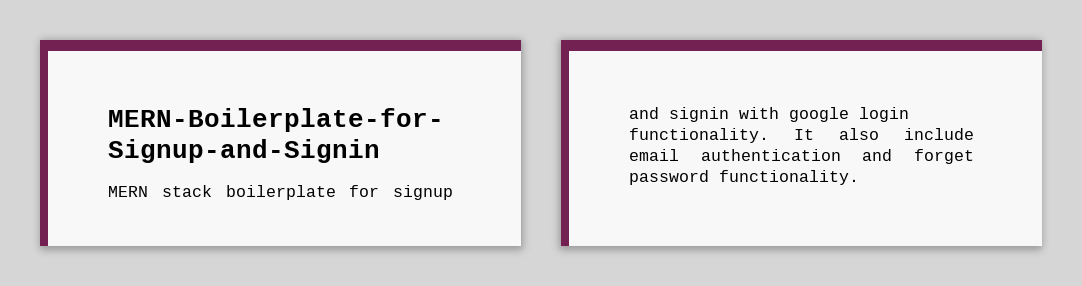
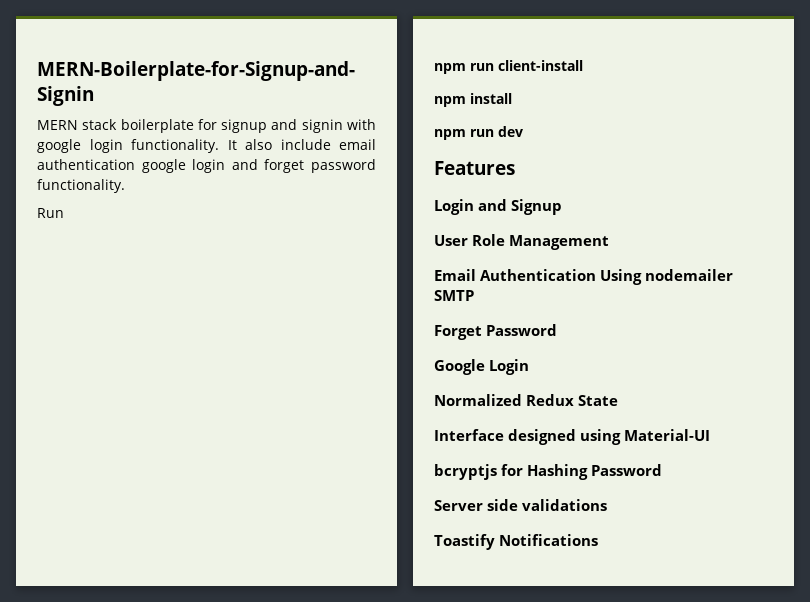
(841, 155) none -> [141,159,226,173] google login
(859, 177) none -> [37,208,64,218] [434,60,583,74] [434,93,512,107] [434,126,523,140] [434,161,515,175] [434,199,563,215] [434,234,610,250] [434,269,734,285] [434,290,474,301] [434,324,558,340] [434,359,530,375] [434,394,619,406] [434,429,711,445] [434,464,663,480] [434,499,608,511] [434,534,599,550] // Run // npm run client-install // npm install // npm run dev // Features // Login and Signup // User Role Management // Email Authentication Using nodemailer SMTP // Forget Password // Google Login // Normalized Redux State // Interface designed using Material-UI // bcryptjs for Hashing Password // Server side validations // Toastify Notifications

